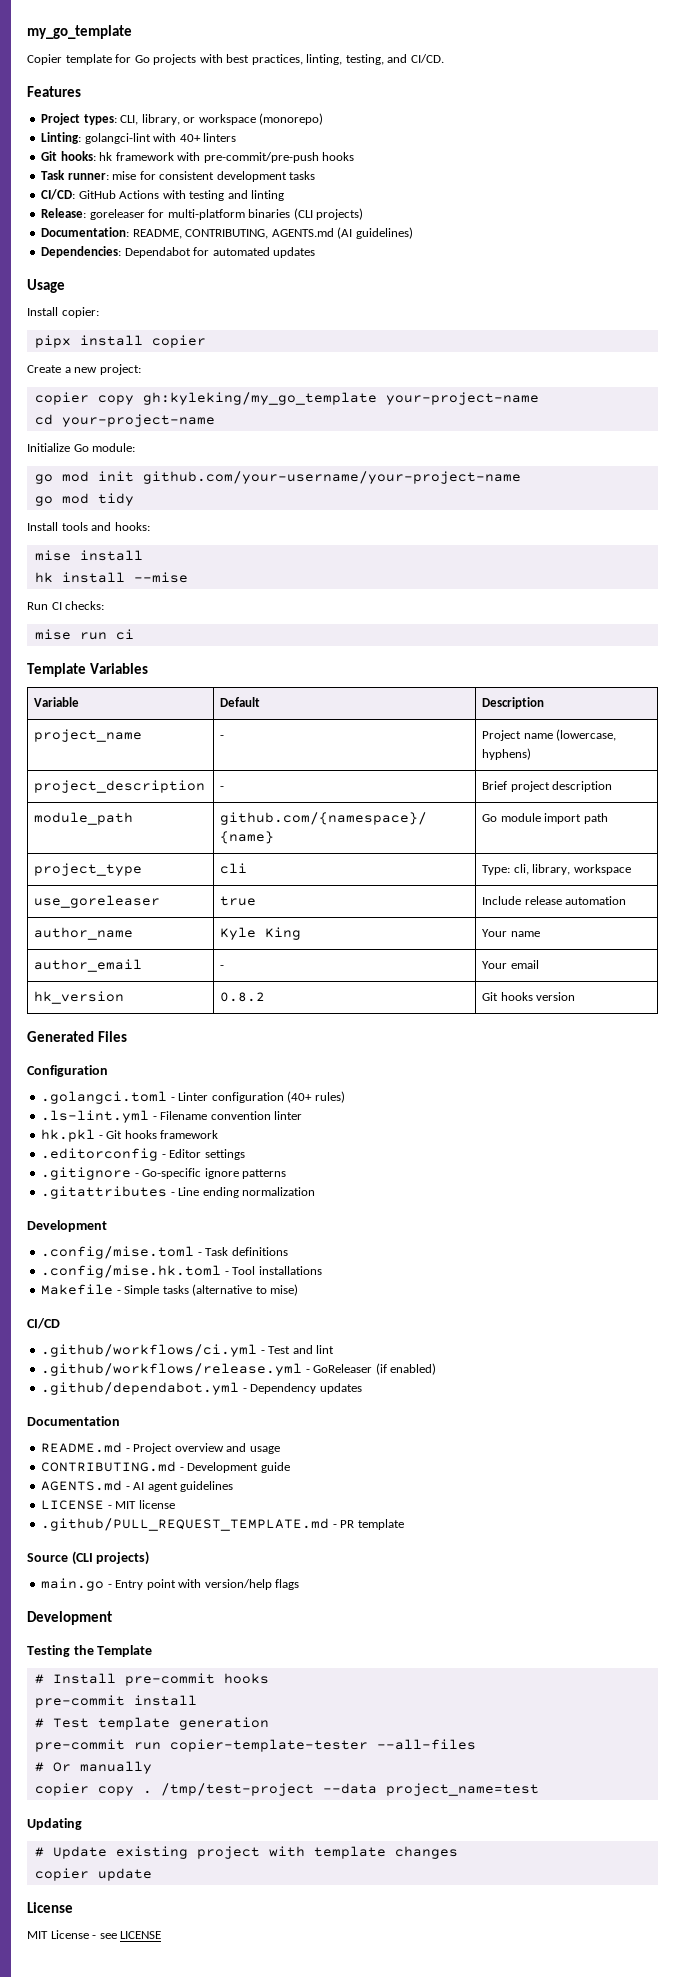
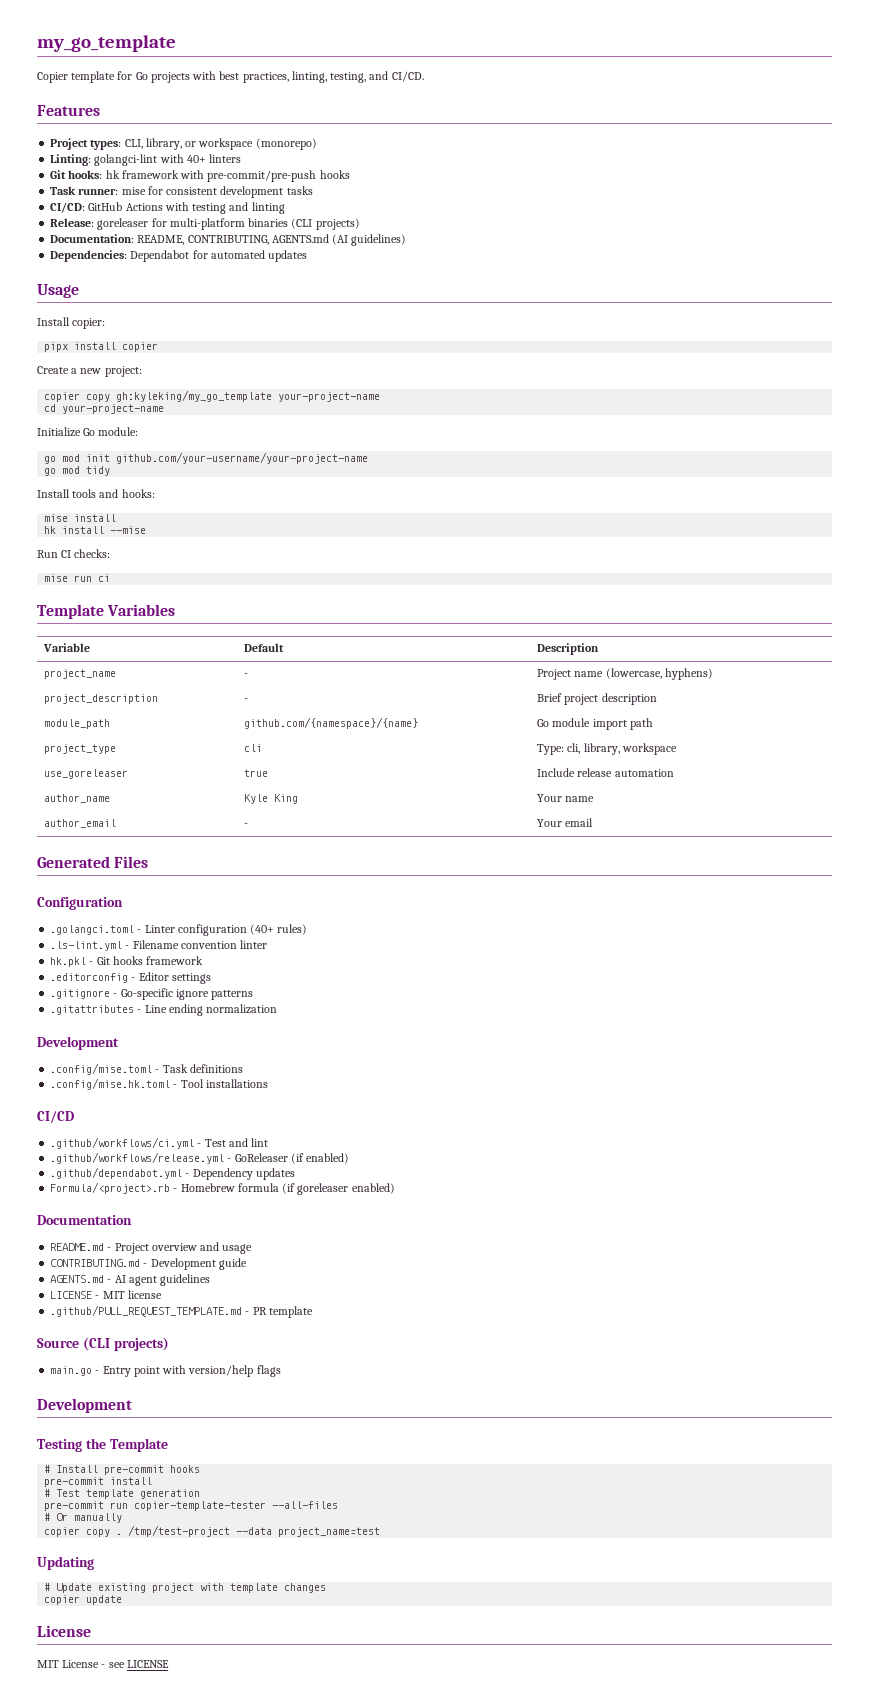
[34,991,125,1004] [220,992,266,1002] [482,992,576,1001] // hk_version | 0.8.2 | Git hooks version -> (594, 822) none
[41,1284,299,1296] // Makefile - Simple tasks (alternative to mise) -> (268, 1083) none
(362, 1388) none -> [50,1182,395,1195] // Formula/<project>.rb - Homebrew formula (if goreleaser enabled)

